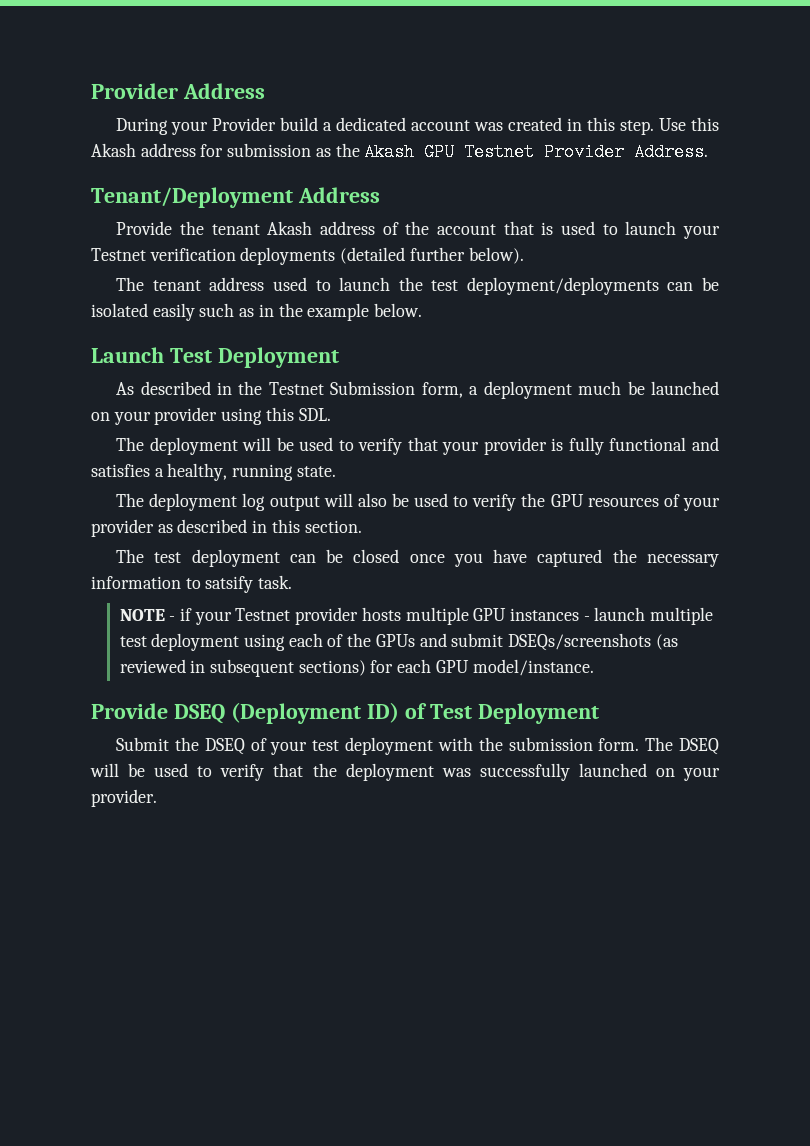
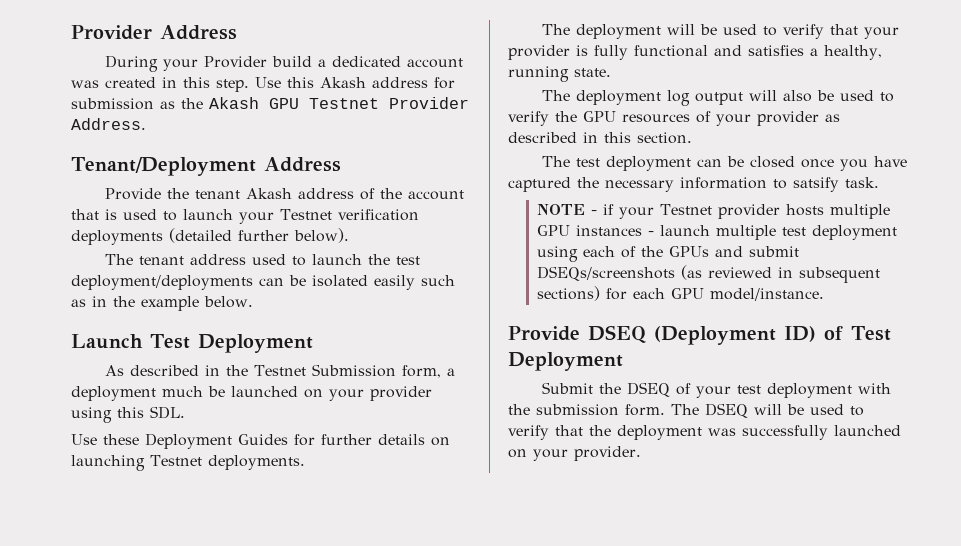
(331, 414) none -> [71,433,450,449] [71,455,305,471] // Use these Deployment Guides for further details on launching Testnet deployments.

